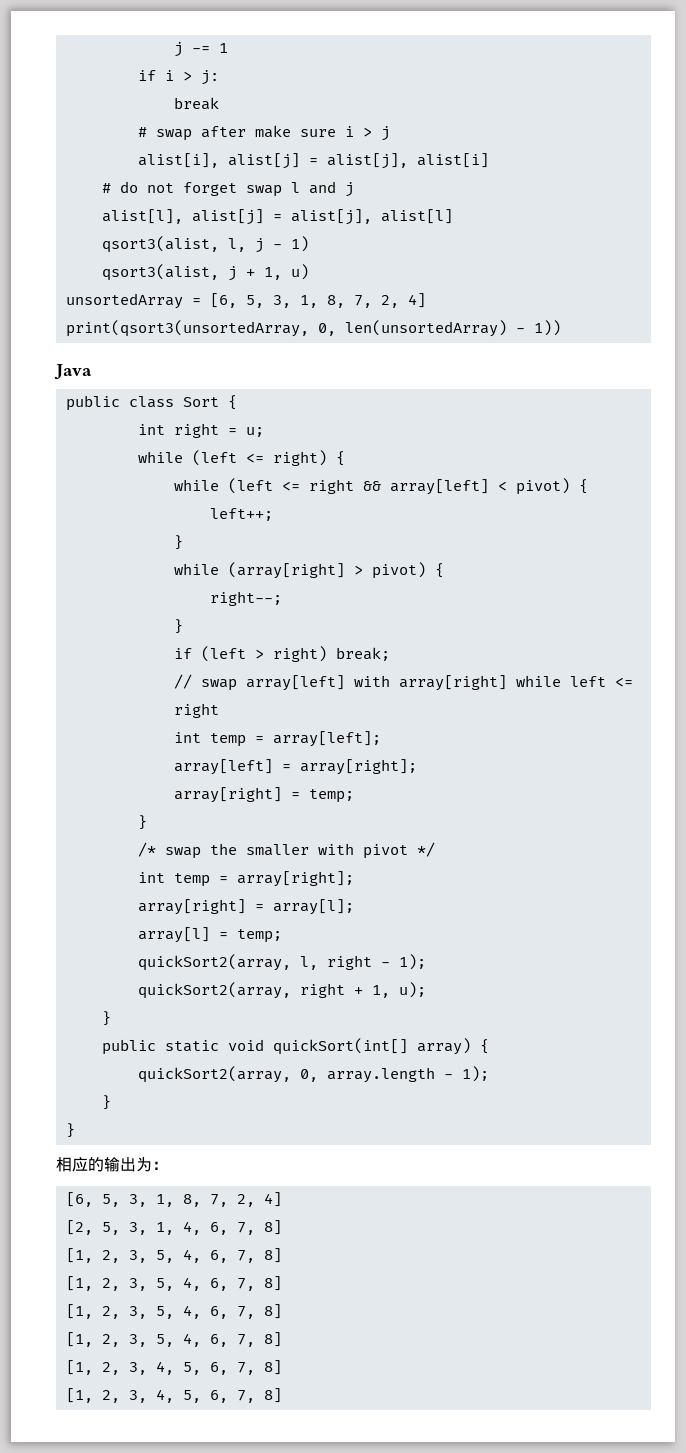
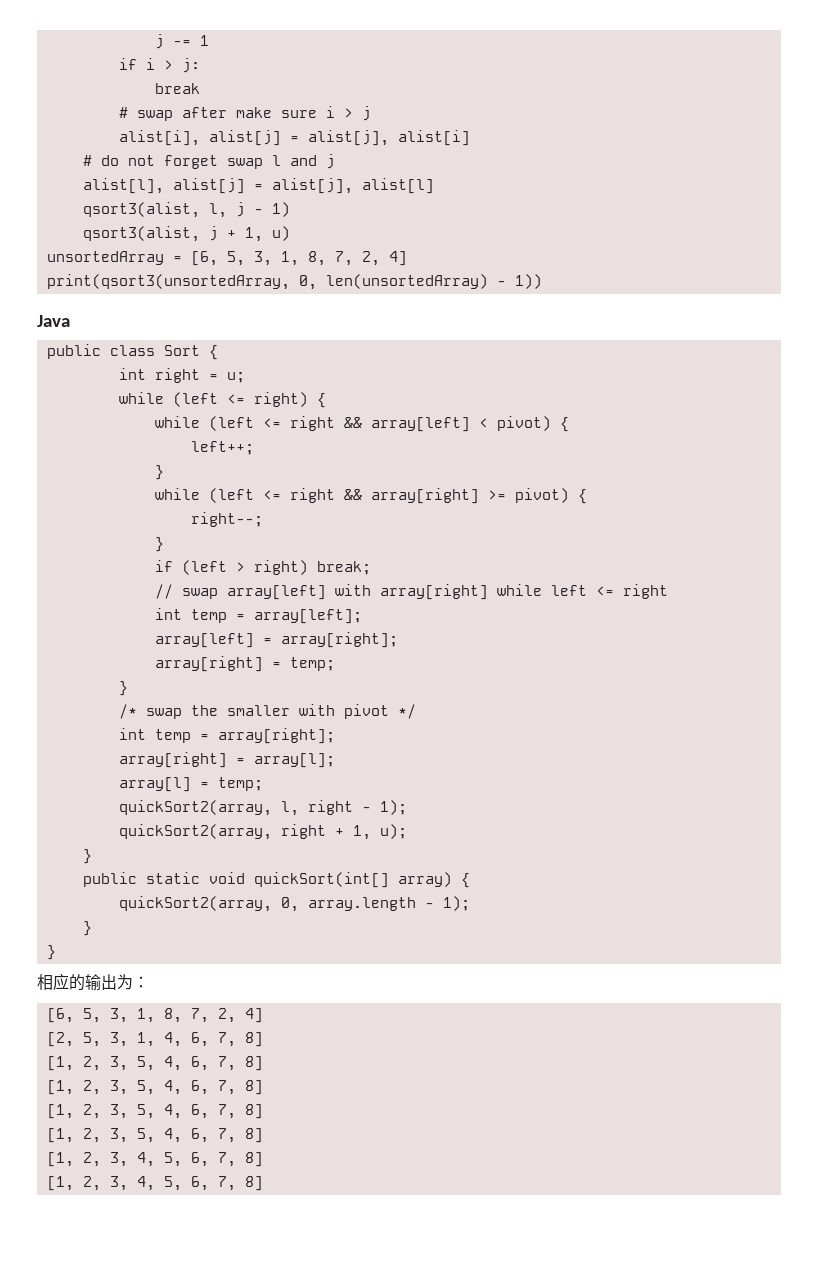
[227,562,363,579] (array[right] > -> [208,488,506,504] (left <= right && array[right] >=

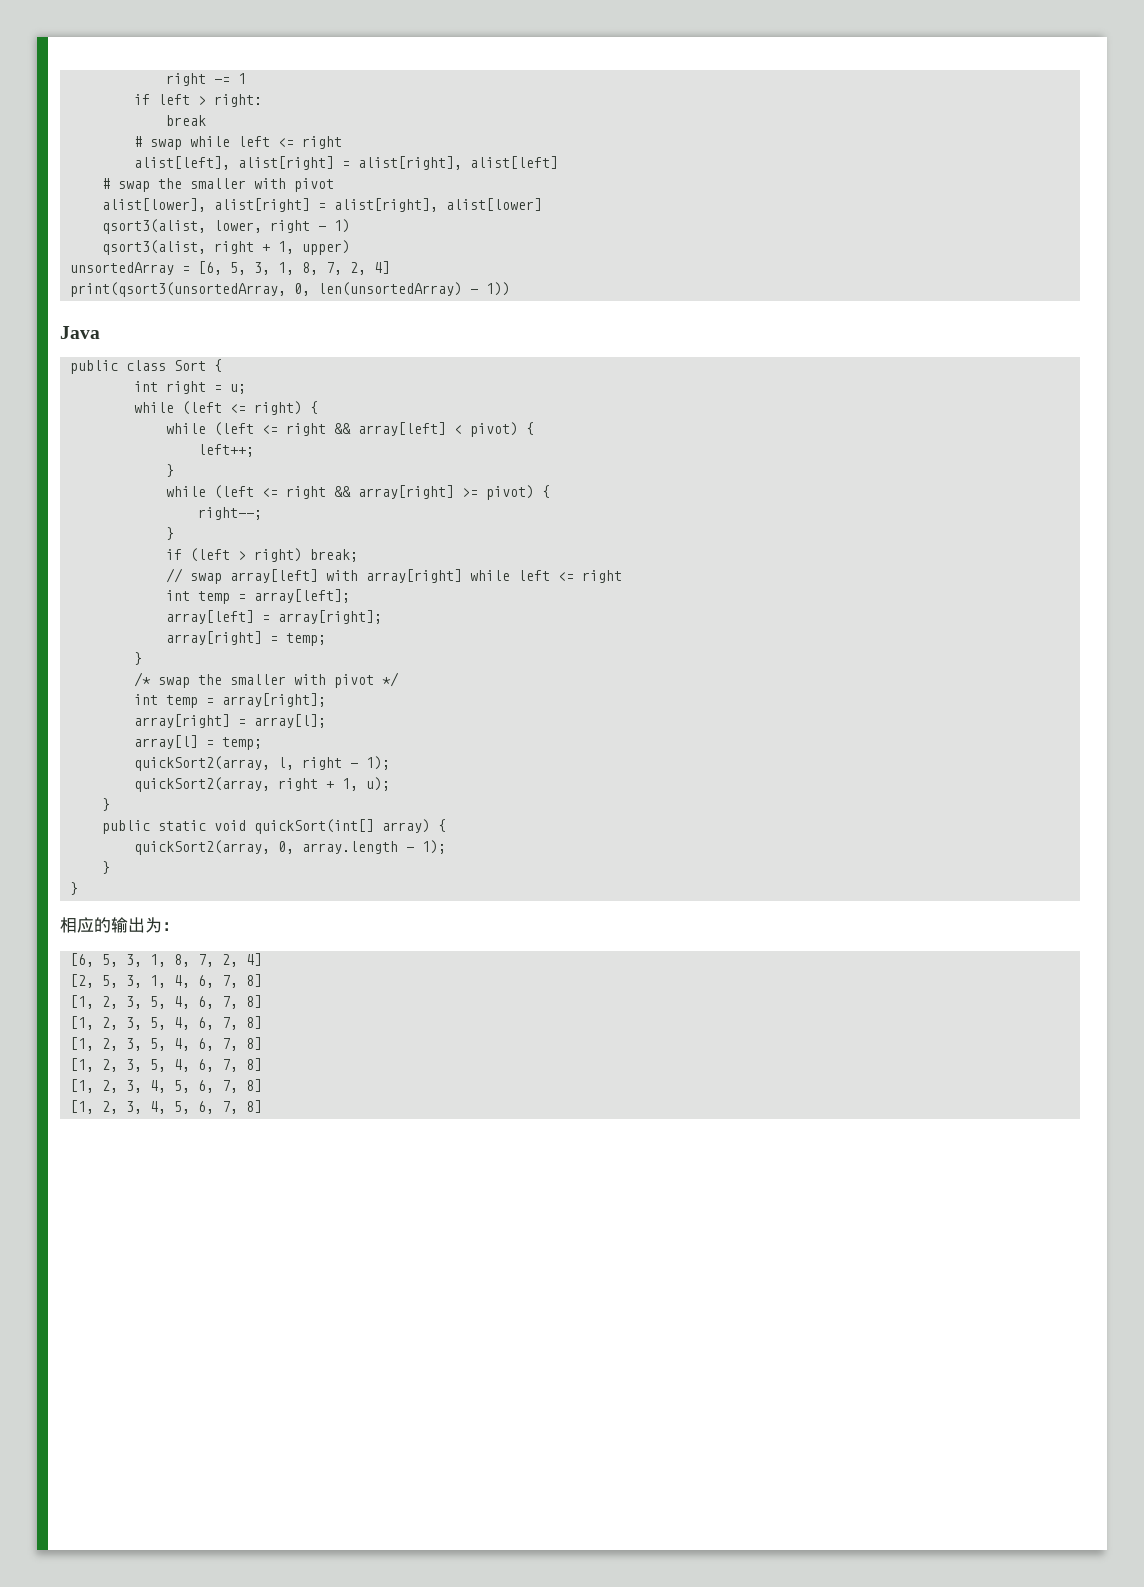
[154,34,164,49] j -> [166,73,207,86] right
[145,58,200,73] i > j: -> [158,94,263,107] left > right:
[181,106,371,121] [118,130,470,146] [82,154,335,169] [82,178,434,194] [82,202,245,218] after make sure i > j // alist[i], alist[j] = alist[j], alist[i] // # do not forget swap l and j // alist[l], alist[j] = alist[j], alist[l] // qsort3(alist, l, j -> [190,136,343,149] [134,156,559,170] [102,178,335,192] [102,198,543,212] [102,219,311,234] while left <= right // alist[left], alist[right] = alist[right], alist[left] // # swap the smaller with pivot // alist[lower], alist[right] = alist[right], alist[lower] // qsort3(alist, lower, right
[208,226,290,242] j + 1, u) -> [214,240,351,255] right + 1, upper)

